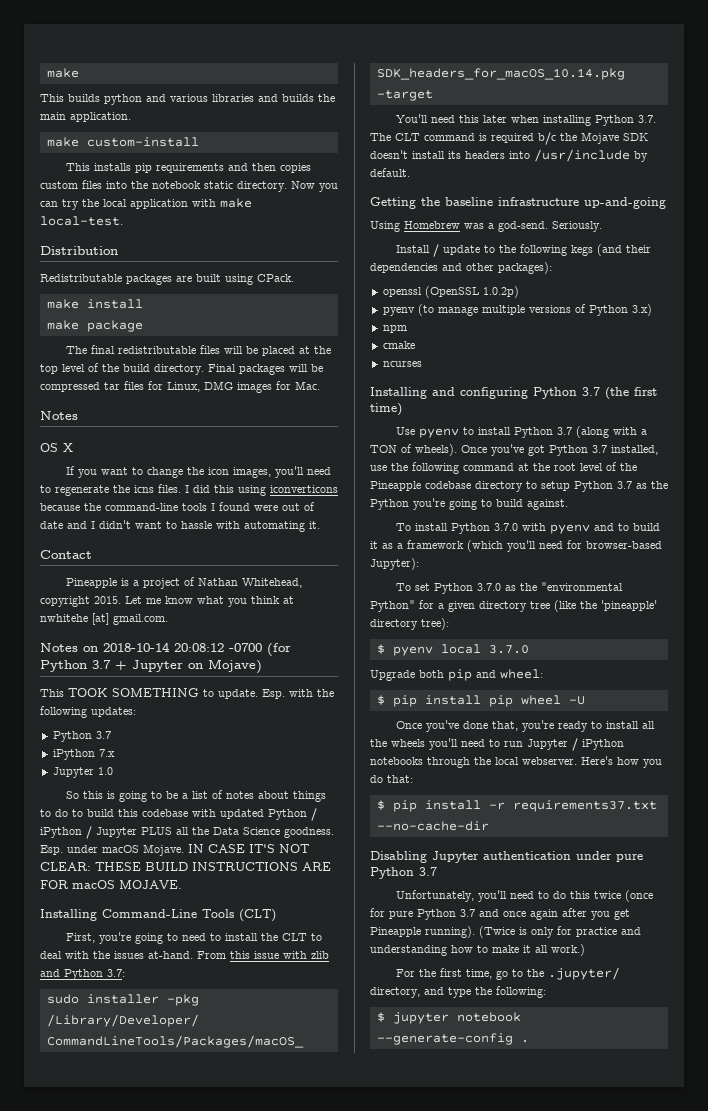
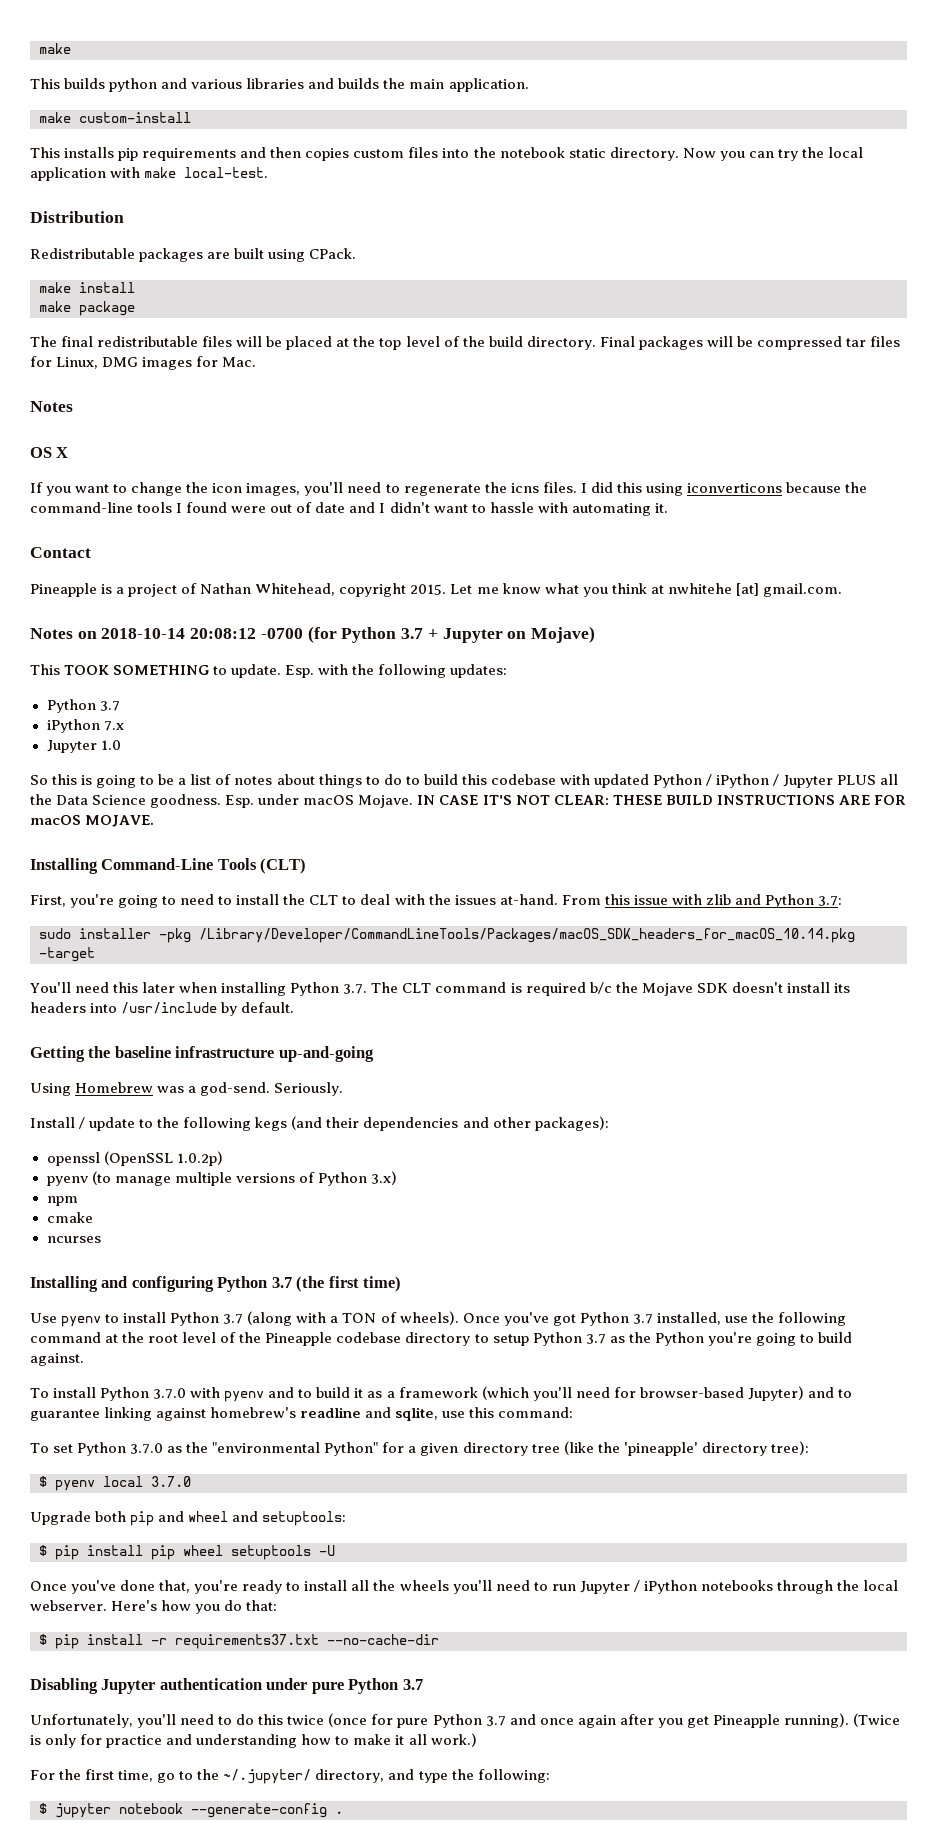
[370,558,419,570] Jupyter): -> [747,1386,852,1401] [30,1407,574,1421] Jupyter) and to guarantee linking against homebrew's readline and sqlite, use this command:
[500,669,543,679] wheel: -> [188,1511,347,1526] wheel and setuptools:
(561, 700) none -> [231,1545,311,1560] setuptools
[548,967,621,980] .jupyter/ -> [223,1769,312,1784] ~/.jupyter/

